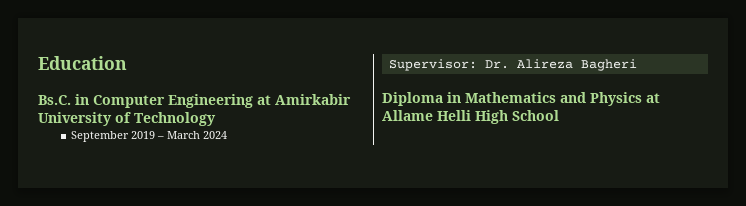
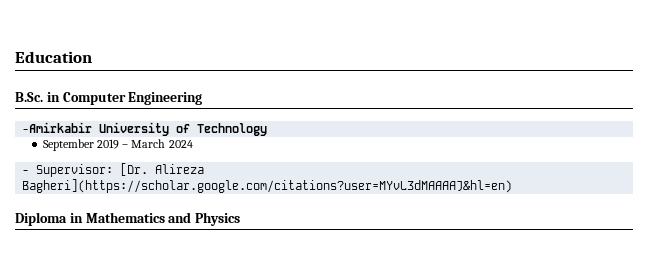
[38,95,71,105] Bs.C. -> [15,92,43,102] B.Sc.
[257,94,351,105] at Amirkabir -> [22,122,93,133] // -Amirkabir
[388,59,637,71] Supervisor: Dr. Alireza Bagheri -> [22,163,205,177] [22,179,513,193] - Supervisor: [Dr. Alireza Bagheri](https://scholar.google.com/citations?user=MYvL3dMAAAAJ&hl=en)
[646,93,660,103] [382,110,559,124] at Allame Helli High School -> (241, 219) none

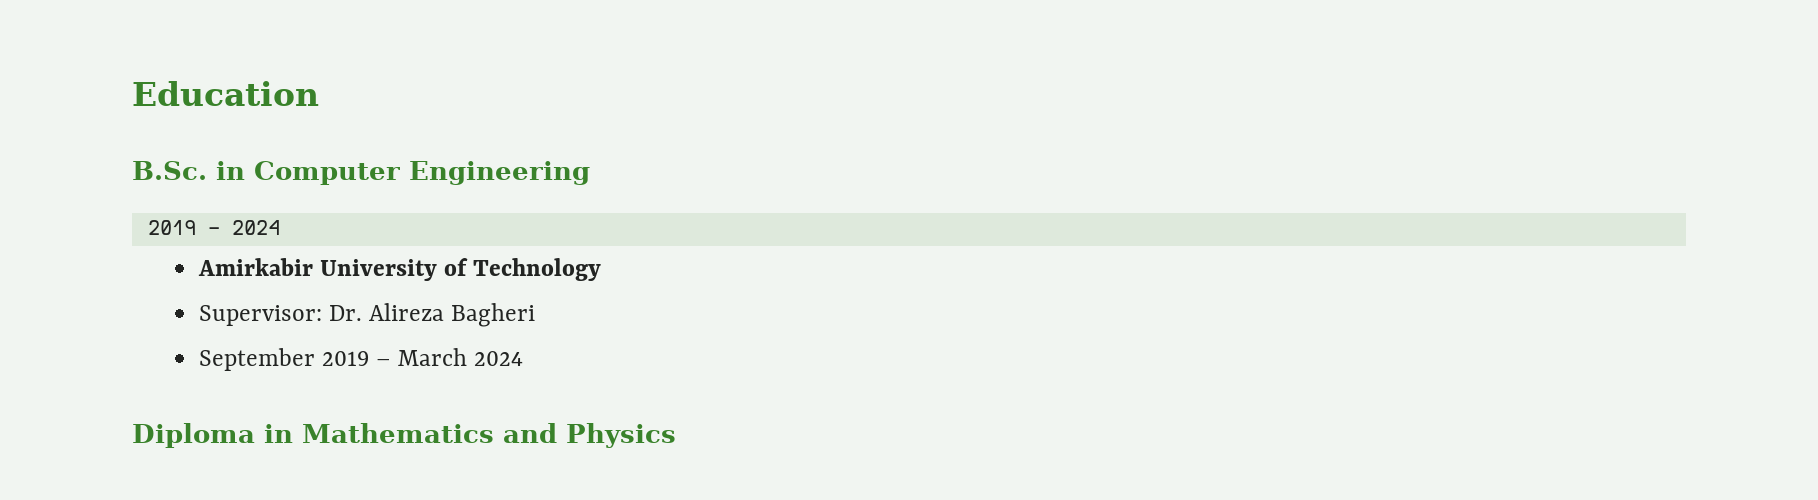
[22,122,93,133] -Amirkabir -> [147,220,280,235] [197,258,313,276] 2019 - 2024 // Amirkabir
(268, 129) none -> [198,303,535,327] // Supervisor: Dr. Alireza Bagheri
[22,163,205,177] [22,179,513,193] // - Supervisor: [Dr. Alireza Bagheri](https://scholar.google.com/citations?user=MYvL3dMAAAAJ&hl=en) -> (524, 358) none

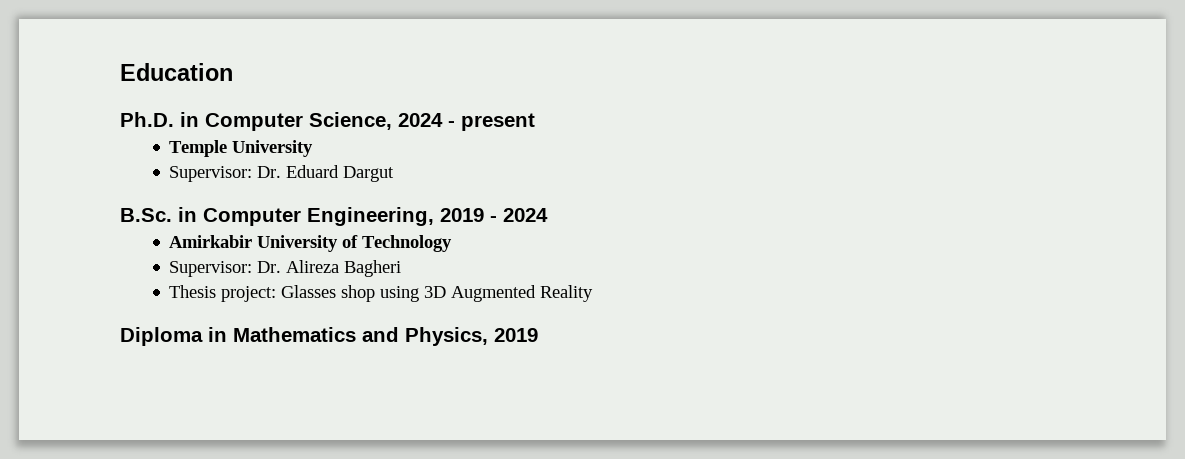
(319, 93) none -> [120,112,535,131] [169,140,314,157] [169,165,395,182] // Ph.D. in Computer Science, 2024 - present // Temple University // Supervisor: Dr. Eduard Dargut
[409,161,590,185] Engineering // -> [307,207,434,226] Engineering,
[198,348,524,371] September 2019 – March 2024 -> [169,285,594,302] Thesis project: Glasses shop using 3D Augmented Reality
[566,423,676,448] Physics -> [405,327,538,346] Physics, 2019

